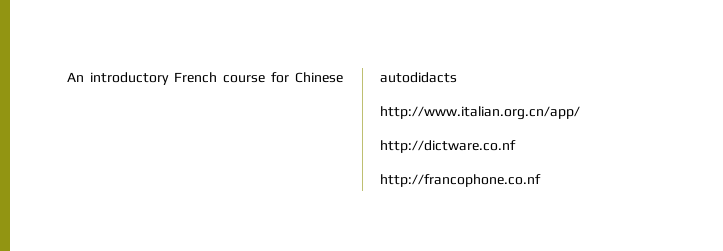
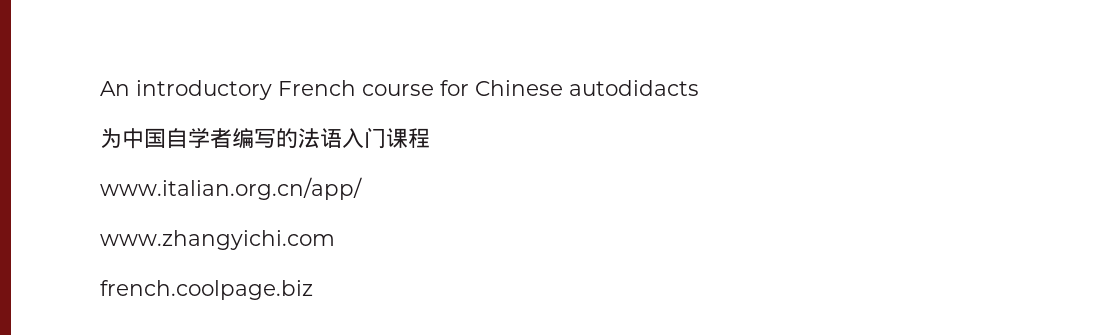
[380,106,580,120] [380,140,516,153] [380,174,541,187] http://www.italian.org.cn/app/ // http://dictware.co.nf // http://francophone.co.nf -> [100,127,430,149] [100,177,362,200] [100,230,335,250] [100,280,313,300] 为中国自学者编写的法语入门课程 // www.italian.org.cn/app/ // www.zhangyichi.com // french.coolpage.biz

